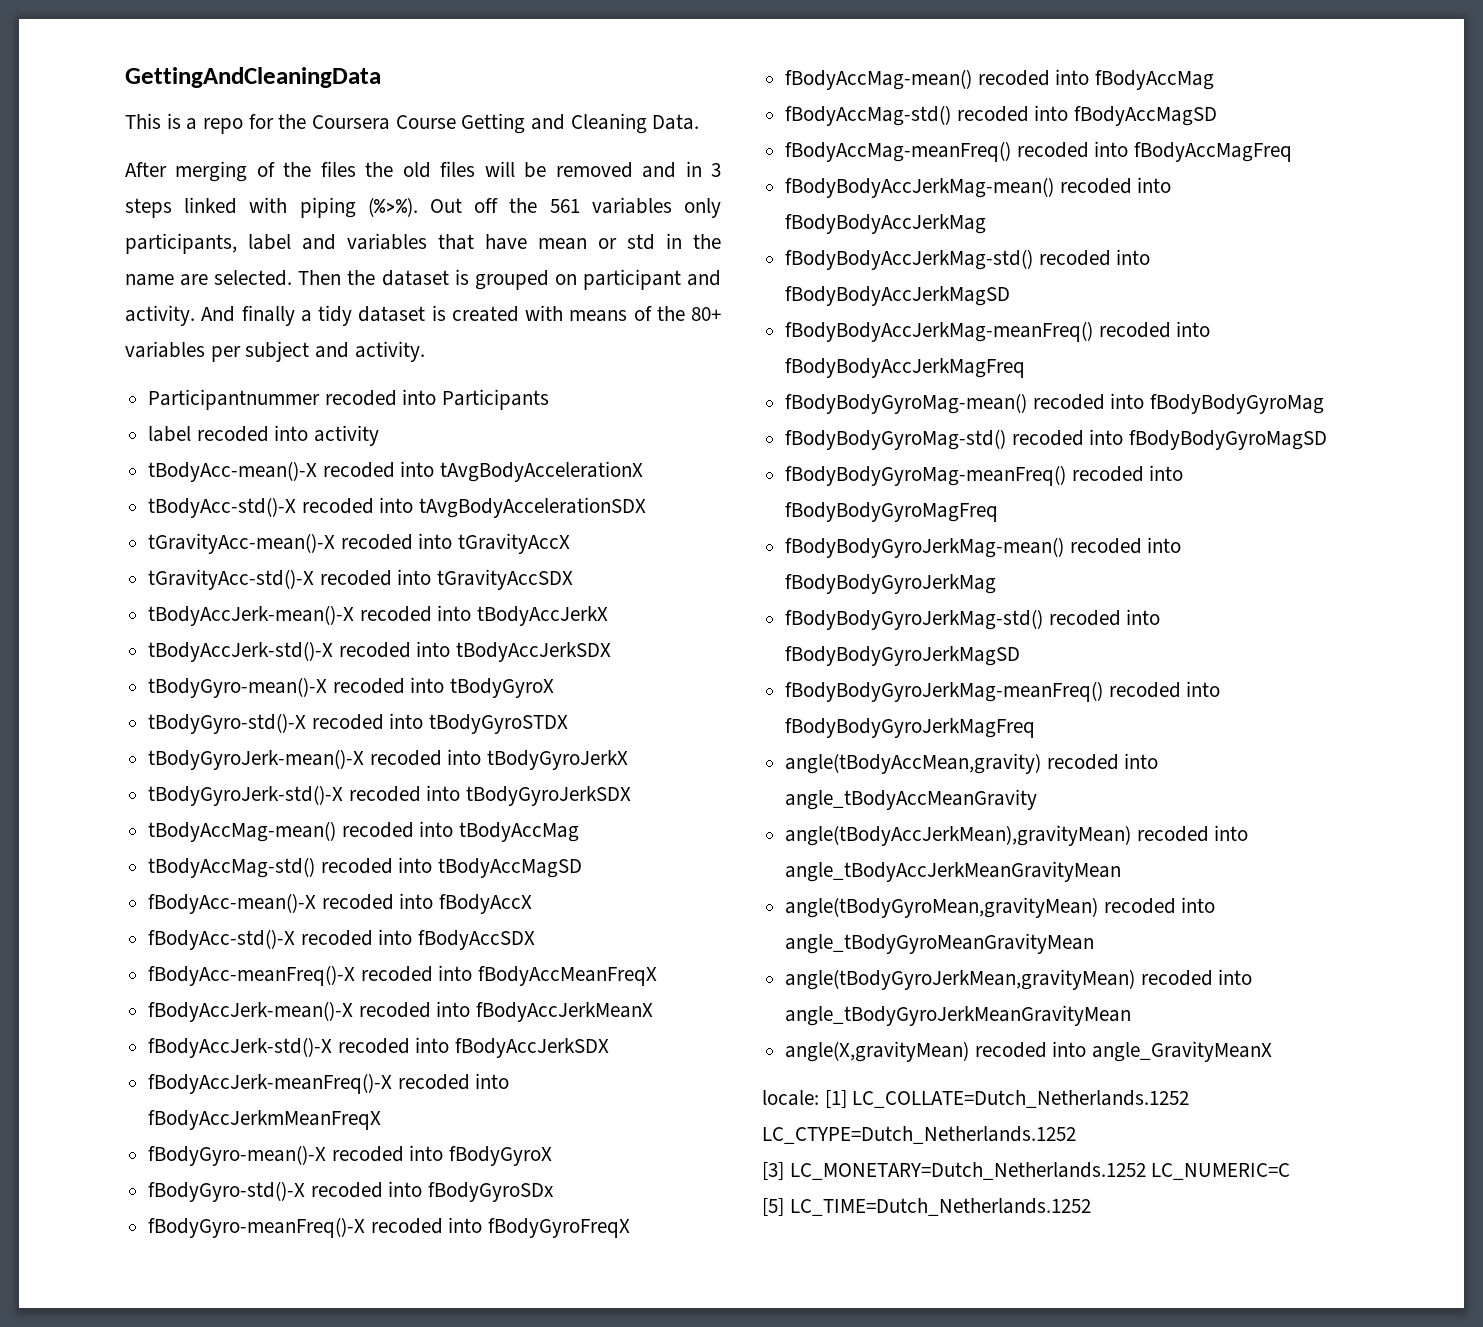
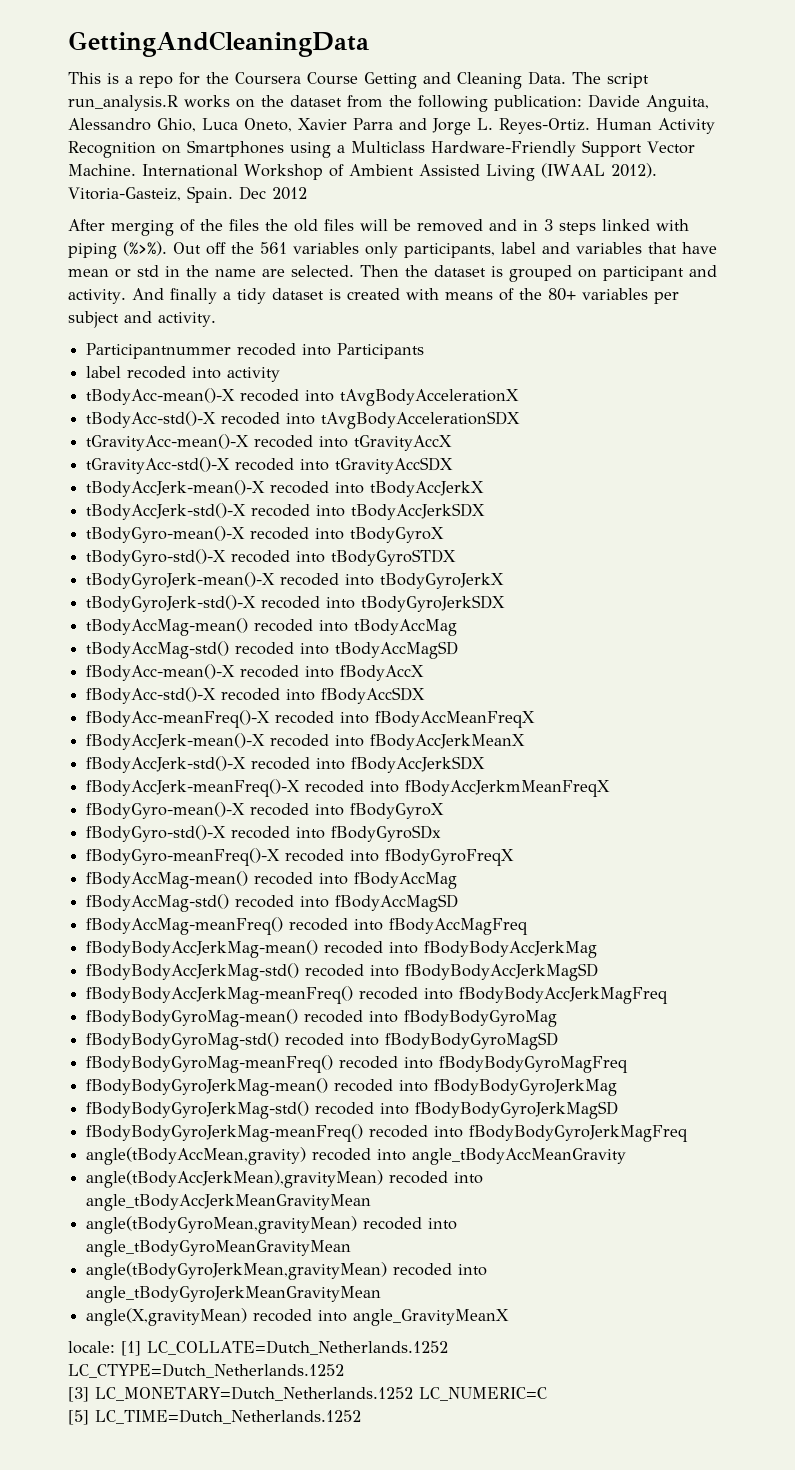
(700, 122) none -> [572,72,649,88] [68,94,709,112] [68,118,715,135] [68,140,695,158] [68,163,657,181] [68,186,307,203] The script run_analysis.R works on the dataset from the following publication: Davide Anguita, Alessandro Ghio, Luca Oneto, Xavier Parra and Jorge L. Reyes-Ortiz. Human Activity Recognition on Smartphones using a Multiclass Hardware-Friendly Support Vector Machine. International Workshop of Ambient Assisted Living (IWAAL 2012). Vitoria-Gasteiz, Spain. Dec 2012

